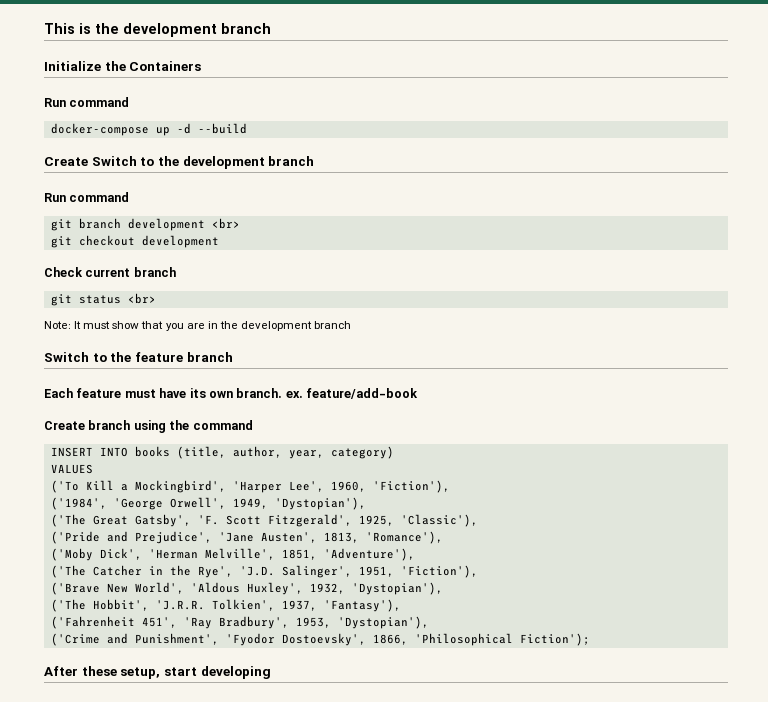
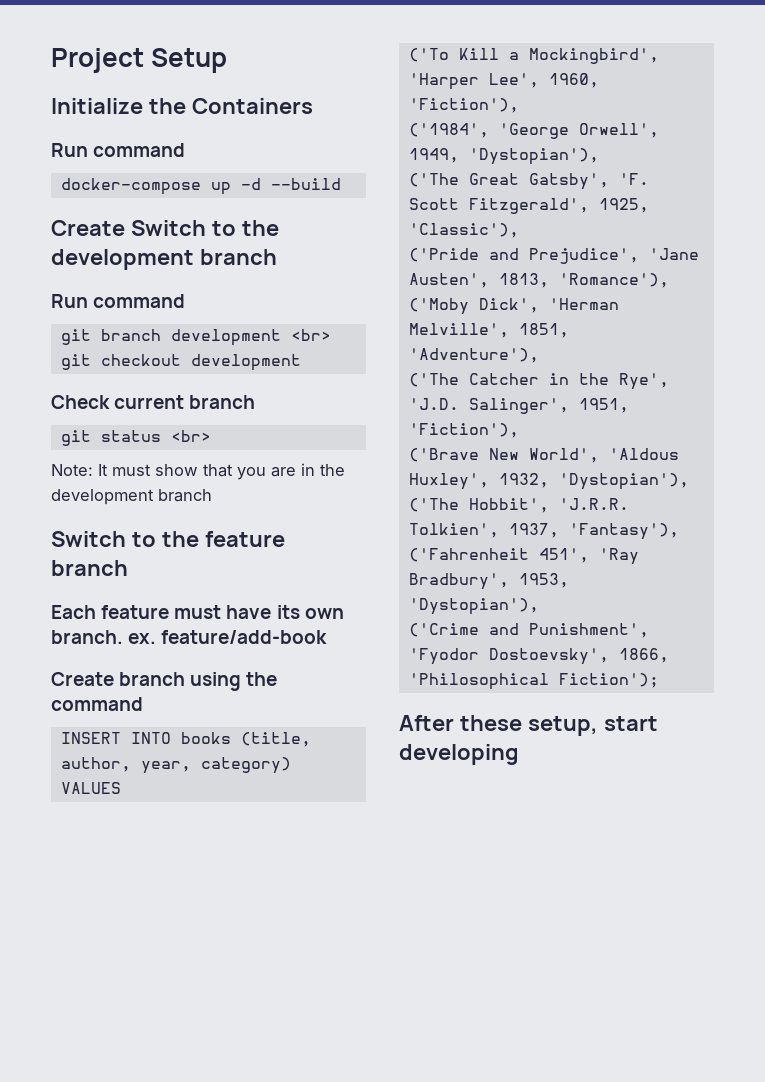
[44,23,271,37] This is the development branch -> [51,48,228,73] Project Setup

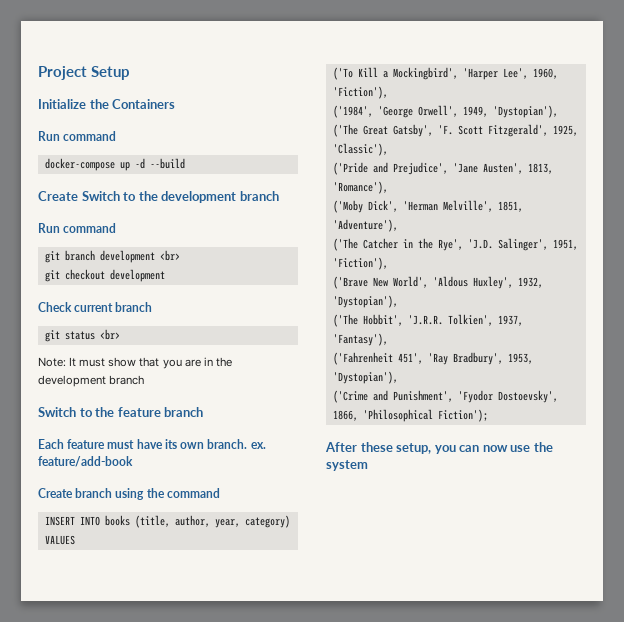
[603,716,658,731] [399,744,519,765] start developing -> [434,442,553,454] [326,460,368,471] you can now use the system

